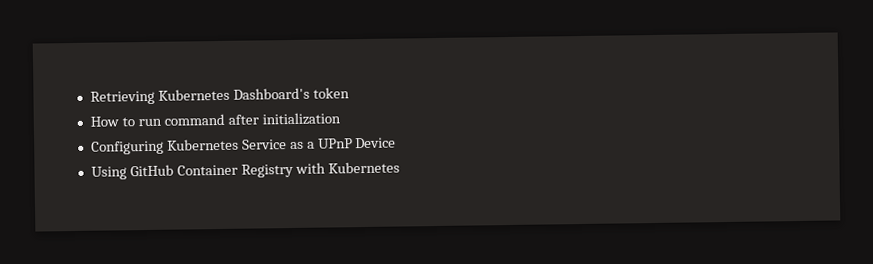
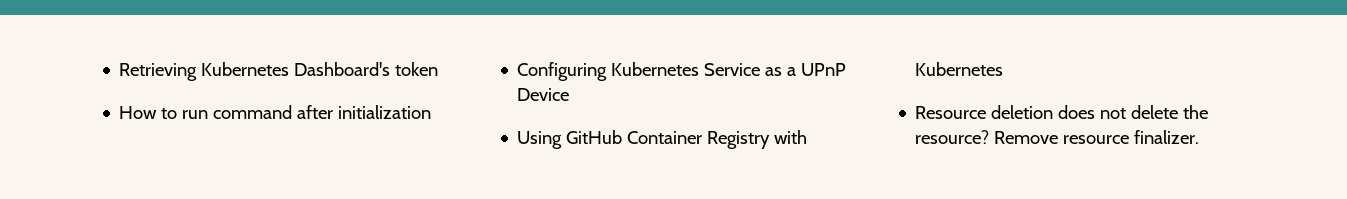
(400, 167) none -> [915,105,1209,119] [915,130,1200,144] // Resource deletion does not delete the resource? Remove resource finalizer.

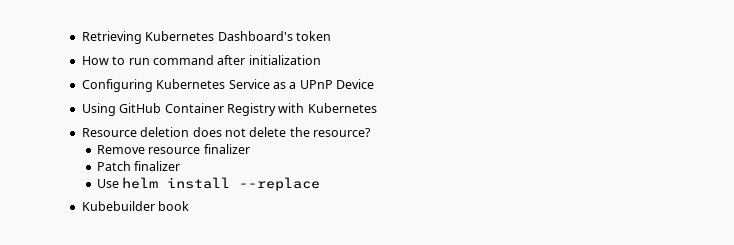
(990, 137) none -> (371, 132) //
[1134,130,1200,144] finalizer. -> [203,144,250,154] [97,161,181,171] [97,177,321,191] [81,201,190,211] finalizer // Patch finalizer // Use helm install --replace // Kubebuilder book

